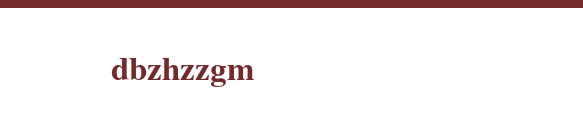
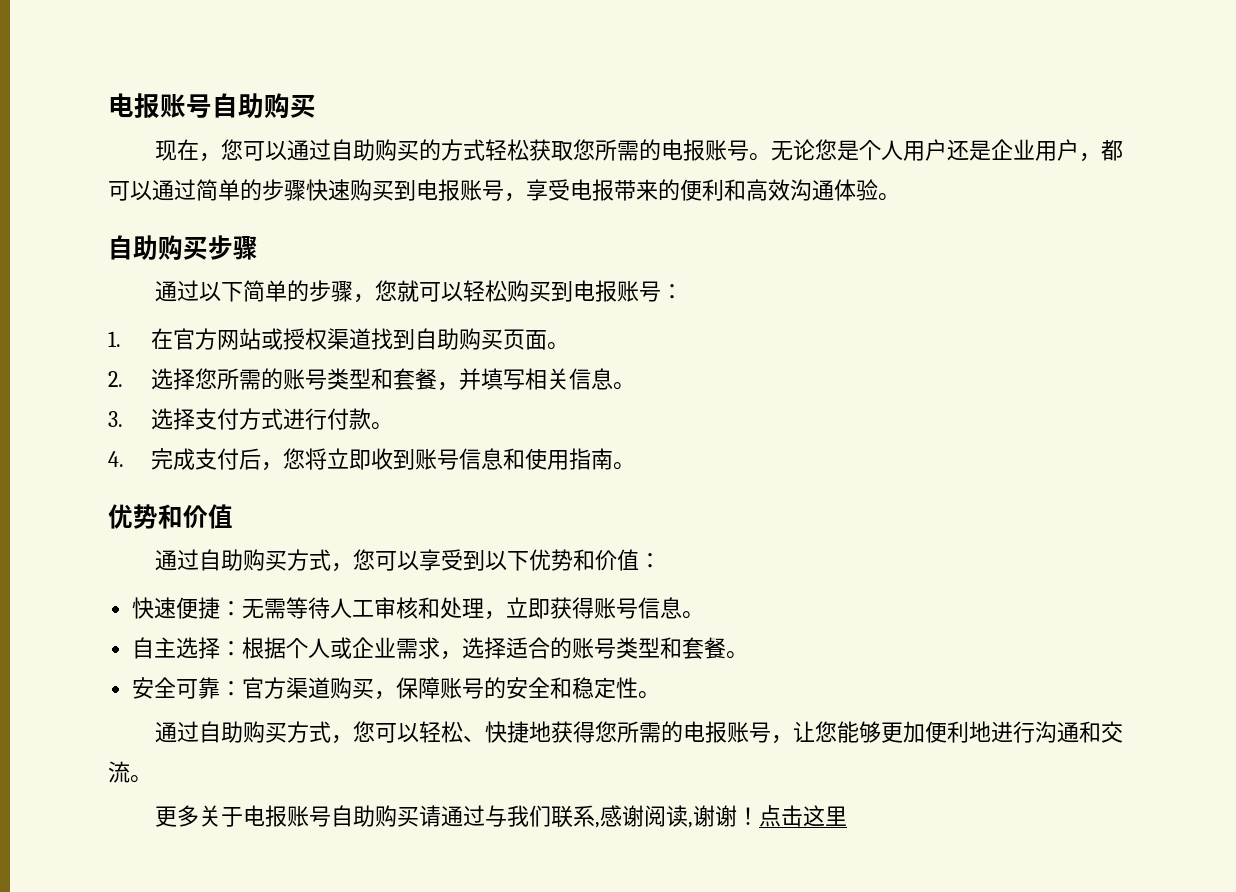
[111,58,254,87] dbzhzzgm -> [108,93,316,118] [154,139,1123,162] [108,179,900,202] [108,235,258,260] [154,280,683,303] [108,328,569,350] [108,368,635,391] [108,408,393,430] [108,448,635,471] [108,504,233,529] [154,549,661,572] [132,597,705,620] [132,637,749,660] [132,677,661,700] [154,721,1123,744] [108,761,152,783] [154,805,847,828] 电报账号自助购买 // 现在，您可以通过自助购买的方式轻松获取您所需的电报账号。无论您是个人用户还是企业用户，都可以通过简单的步骤快速购买到电报账号，享受电报带来的便利和高效沟通体验。 // 自助购买步骤 // 通过以下简单的步骤，您就可以轻松购买到电报账号： // 1.在官方网站或授权渠道找到自助购买页面。 // 2.选择您所需的账号类型和套餐，并填写相关信息。 // 3.选择支付方式进行付款。 // 4.完成支付后，您将立即收到账号信息和使用指南。 // 优势和价值 // 通过自助购买方式，您可以享受到以下优势和价值： // 快速便捷：无需等待人工审核和处理，立即获得账号信息。 // 自主选择：根据个人或企业需求，选择适合的账号类型和套餐。 // 安全可靠：官方渠道购买，保障账号的安全和稳定性。 // 通过自助购买方式，您可以轻松、快捷地获得您所需的电报账号，让您能够更加便利地进行沟通和交流。 // 更多关于电报账号自助购买请通过与我们联系,感谢阅读,谢谢！点击这里

